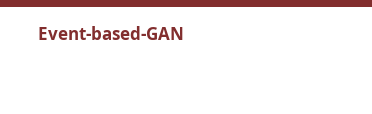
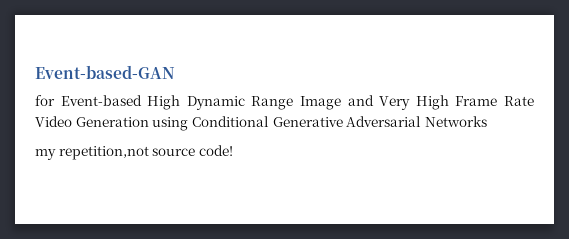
(184, 33) none -> [35,95,535,110] [35,116,487,131] [35,145,233,160] // for Event-based High Dynamic Range Image and Very High Frame Rate Video Generation using Conditional Generative Adversarial Networks // my repetition,not source code!

